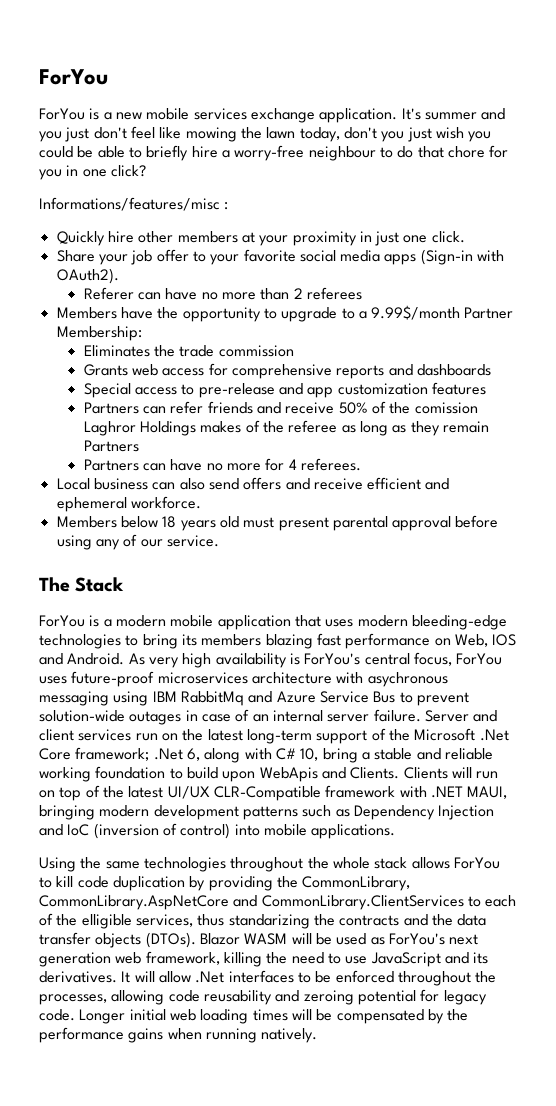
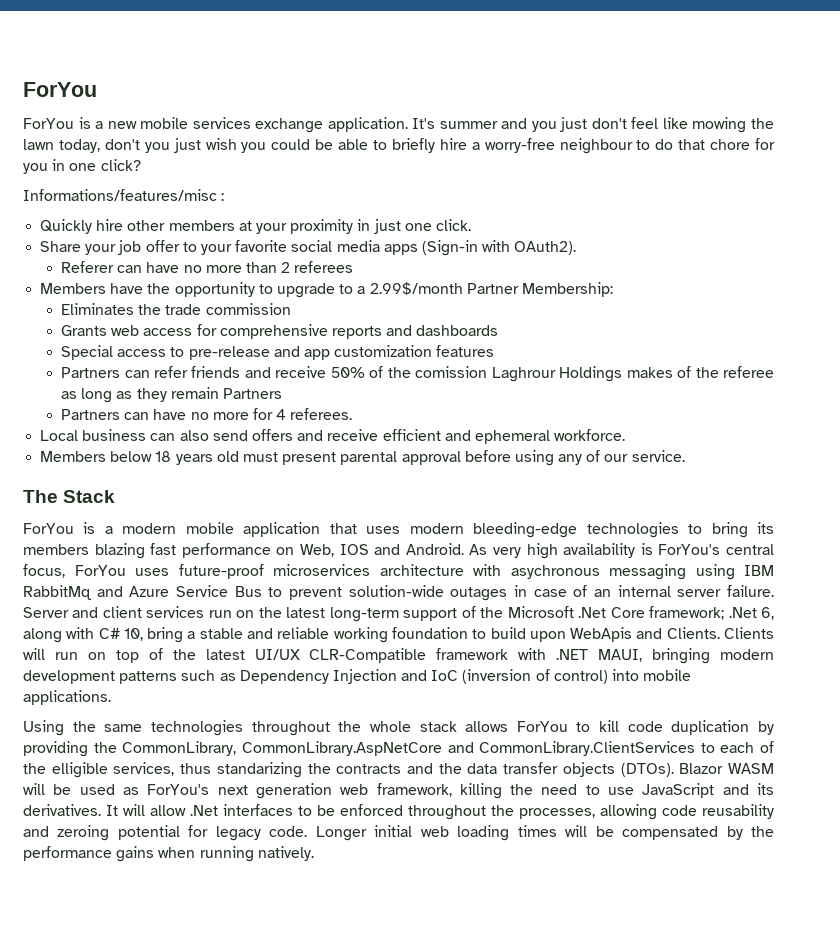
[371,305,461,320] 9.99$/month -> [369,282,463,295] 2.99$/month
[83,421,136,436] Laghror -> [491,367,556,382] Laghrour

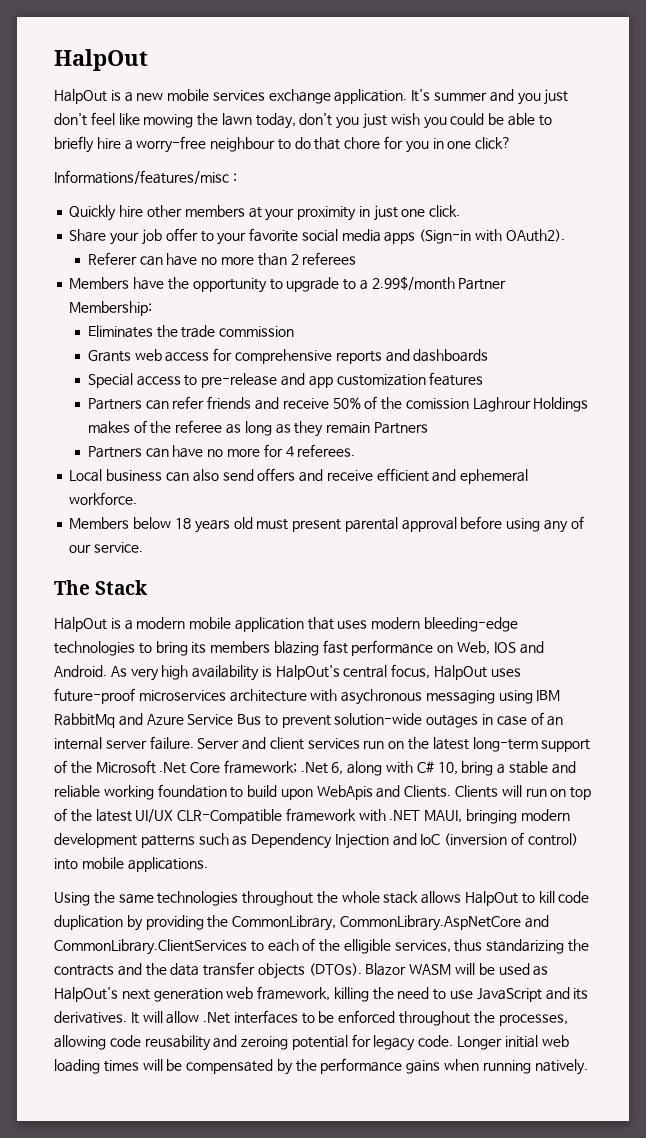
[23,82,97,97] [23,118,74,129] ForYou // ForYou -> [54,49,148,71] [54,89,107,104] HalpOut // HalpOut
[23,523,74,534] ForYou -> [54,617,107,632] HalpOut
[658,544,721,555] ForYou's -> [275,665,340,680] HalpOut's
[74,565,126,576] ForYou -> [434,665,488,680] HalpOut
[516,721,568,732] ForYou -> [465,891,519,906] HalpOut
[147,784,210,795] ForYou's -> [54,987,118,1002] HalpOut's

